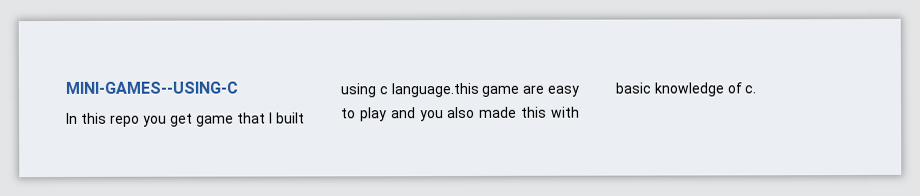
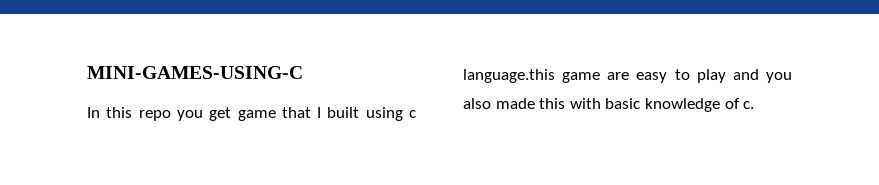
[65,81,238,94] MINI-GAMES--USING-C -> [87,66,303,79] MINI-GAMES-USING-C

